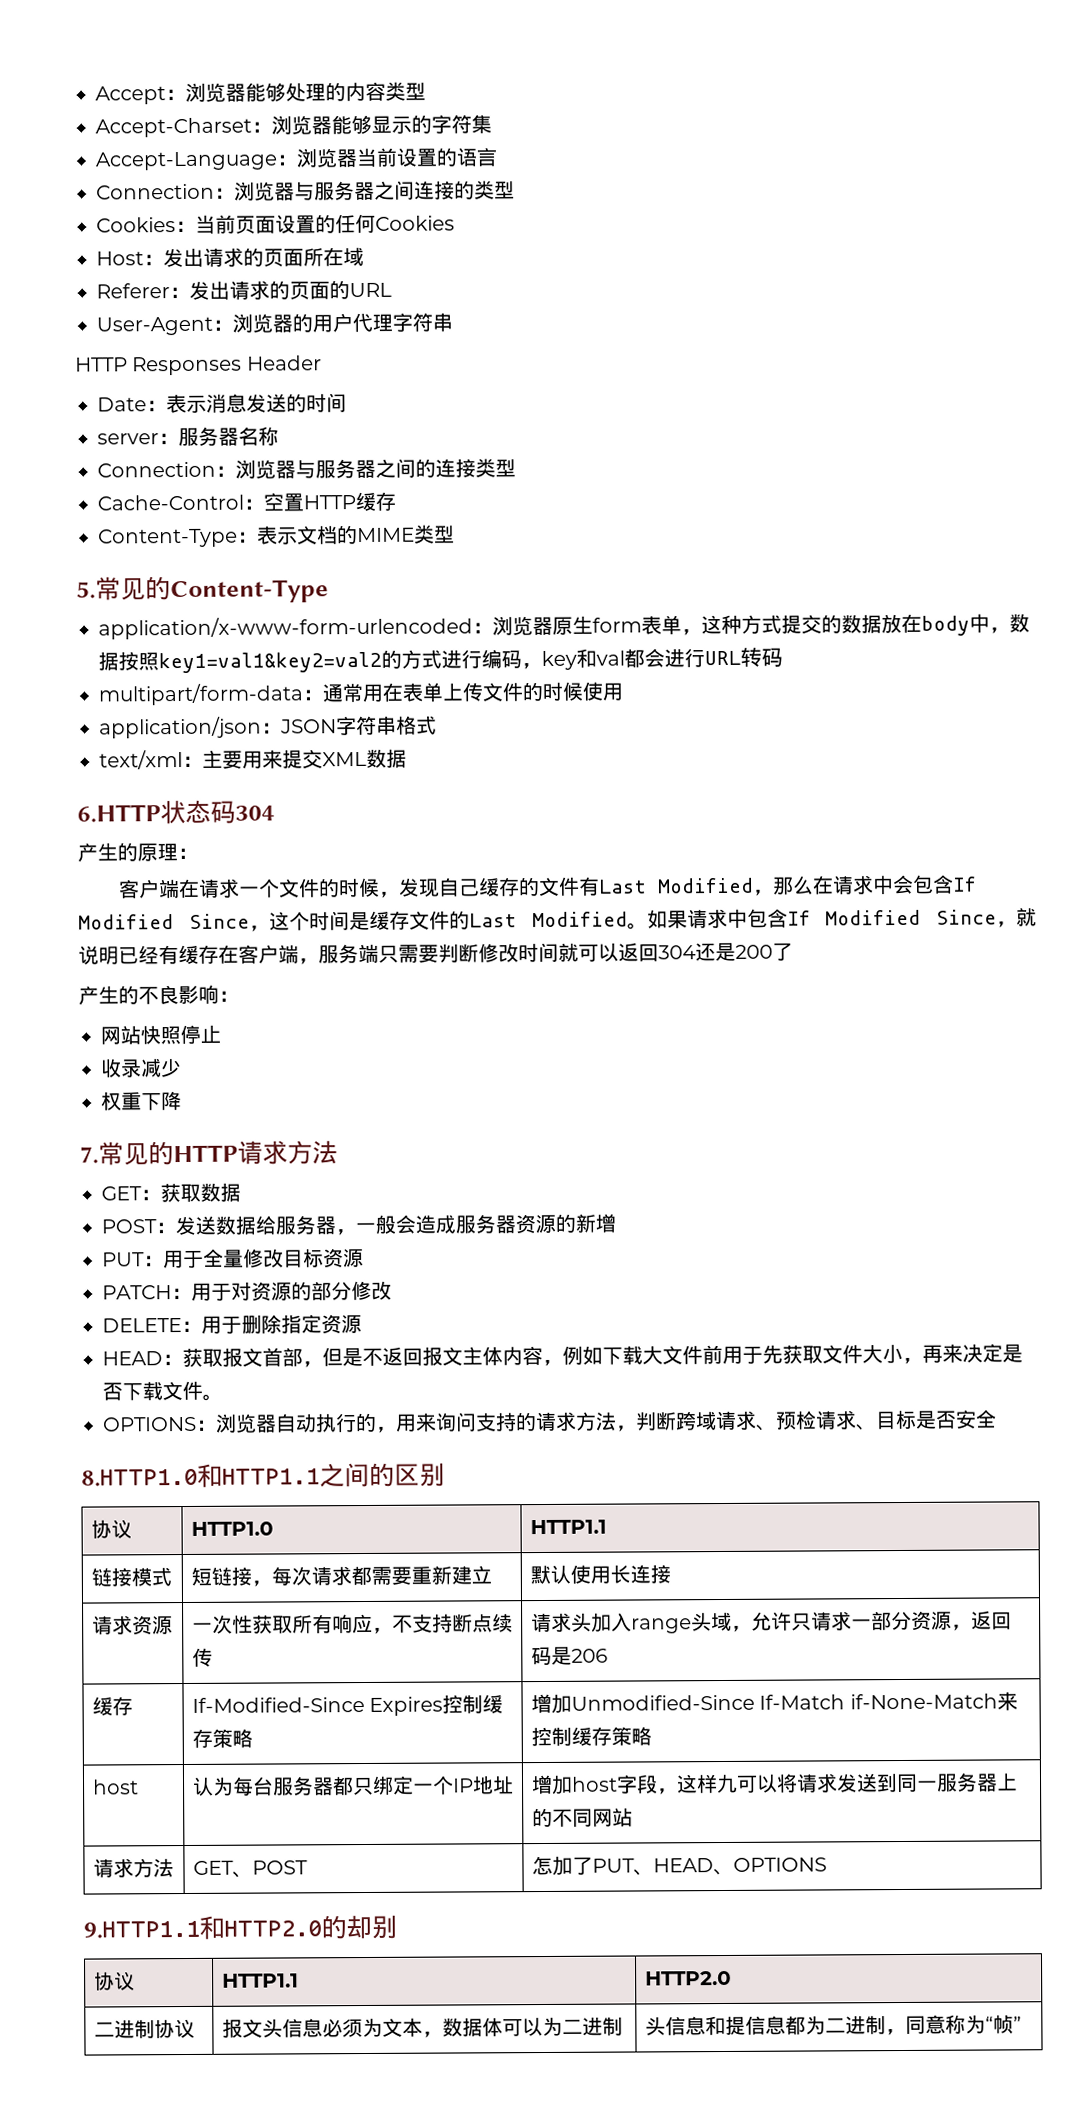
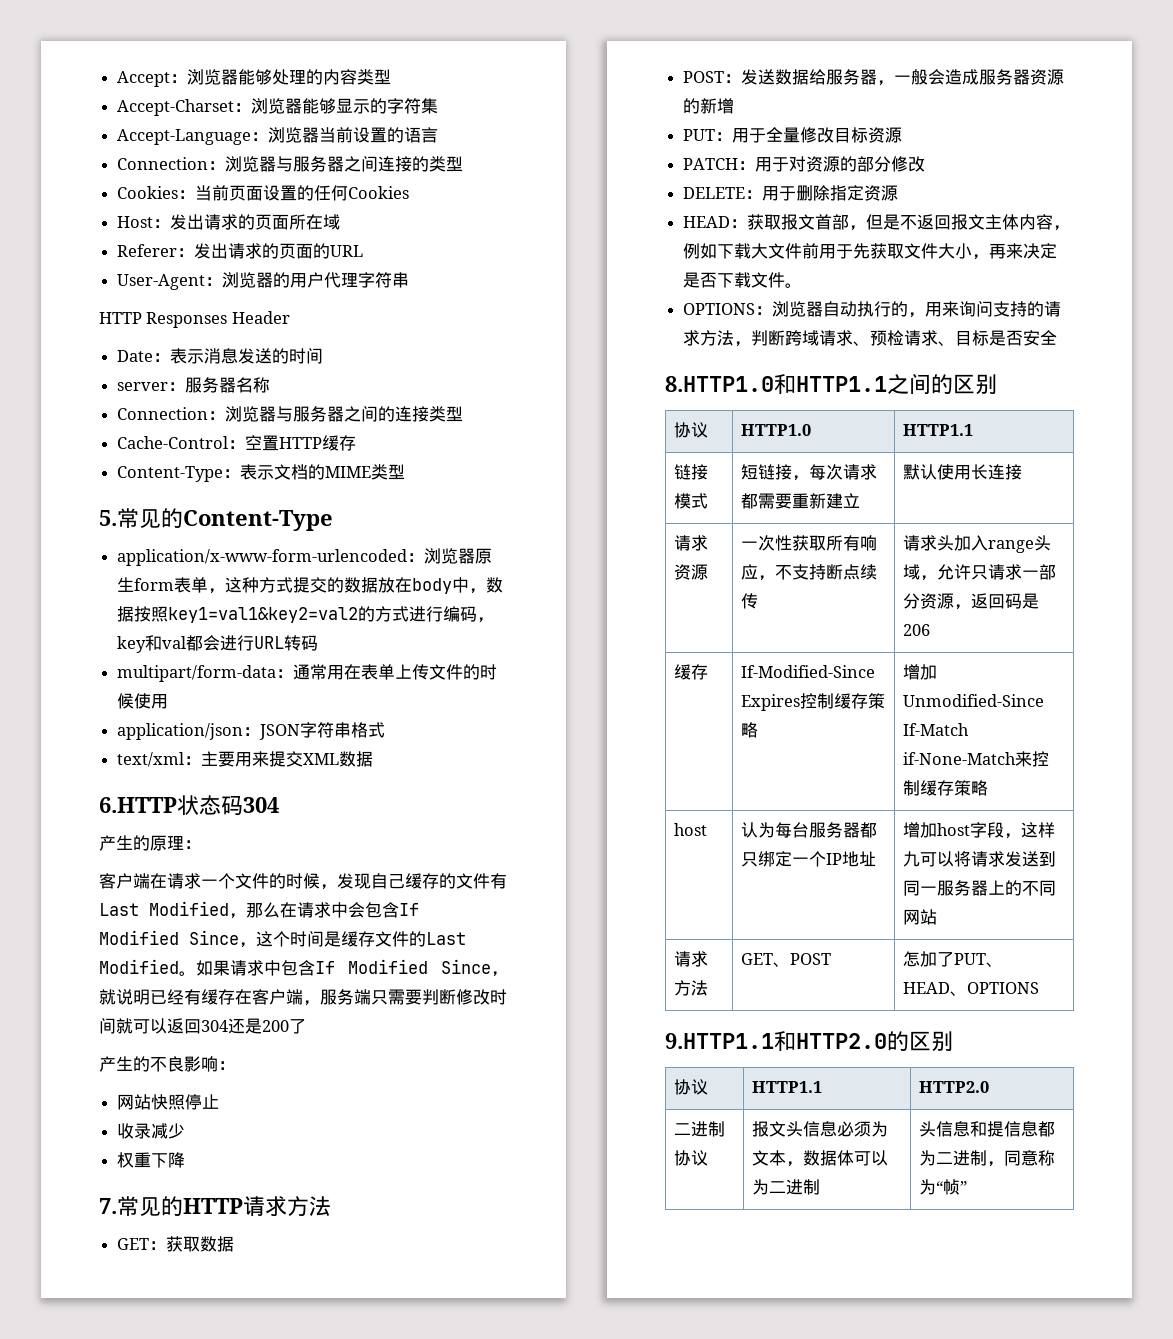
[346,1914,372,1940] 却 -> [909,1031,931,1051] 区

